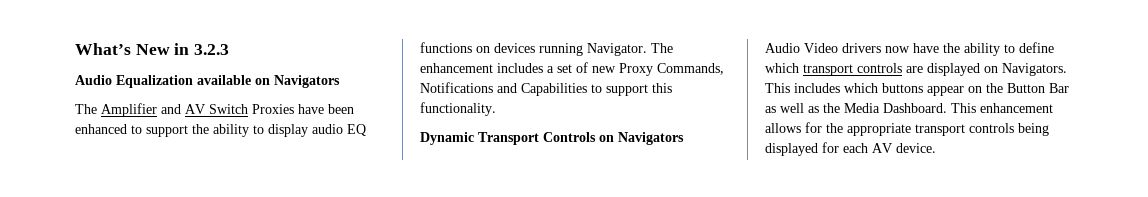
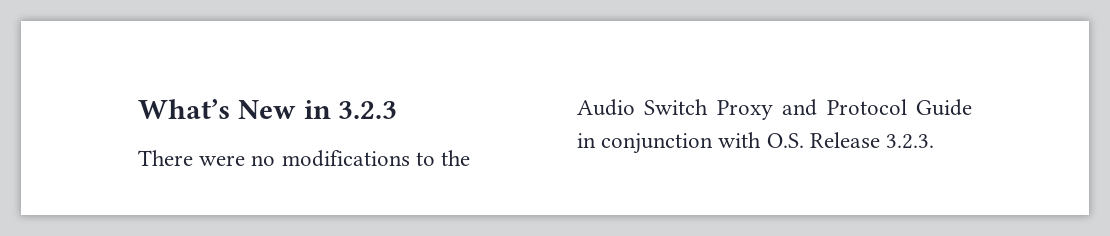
[75,75,340,88] [75,103,354,117] [75,124,366,137] [420,42,673,56] [420,62,724,76] [420,82,672,96] [420,102,496,116] [420,132,684,145] [765,42,1054,56] [765,63,1067,76] [765,83,1069,96] [765,103,1053,113] [765,122,1049,136] [765,142,936,156] Audio Equalization available on Navigators // The Amplifier and AV Switch Proxies have been enhanced to support the ability to display audio EQ functions on devices running Navigator. The enhancement includes a set of new Proxy Commands, Notifications and Capabilities to support this functionality. // Dynamic Transport Controls on Navigators // Audio Video drivers now have the ability to define which transport controls are displayed on Navigators. This includes which buttons appear on the Button Bar as well as the Media Dashboard. This enhancement allows for the appropriate transport controls being displayed for each AV device. -> [138,150,471,167] [577,99,972,120] [577,132,935,154] There were no modifications to the Audio Switch Proxy and Protocol Guide in conjunction with O.S. Release 3.2.3.

